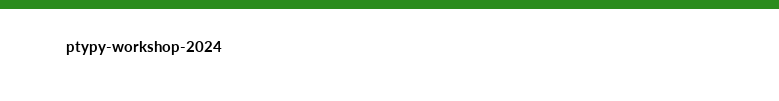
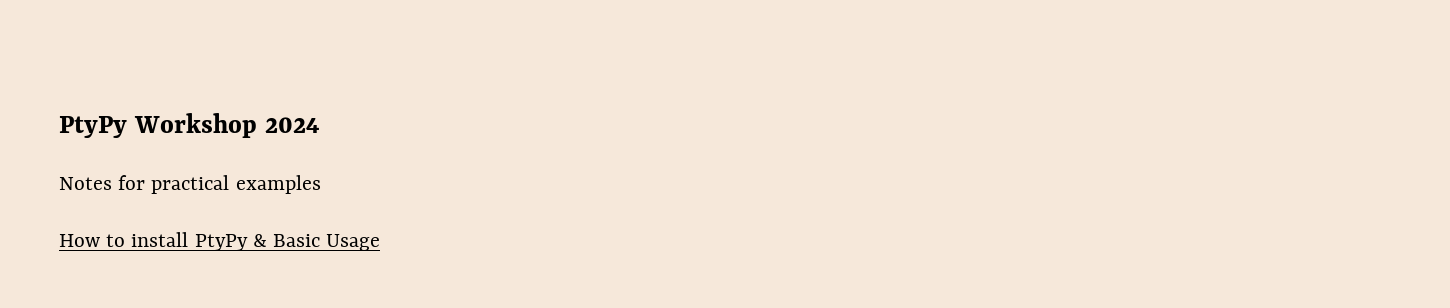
[66,41,222,55] ptypy-workshop-2024 -> [59,113,319,138] [59,175,321,194] [59,232,381,251] PtyPy Workshop 2024 // Notes for practical examples // How to install PtyPy & Basic Usage

